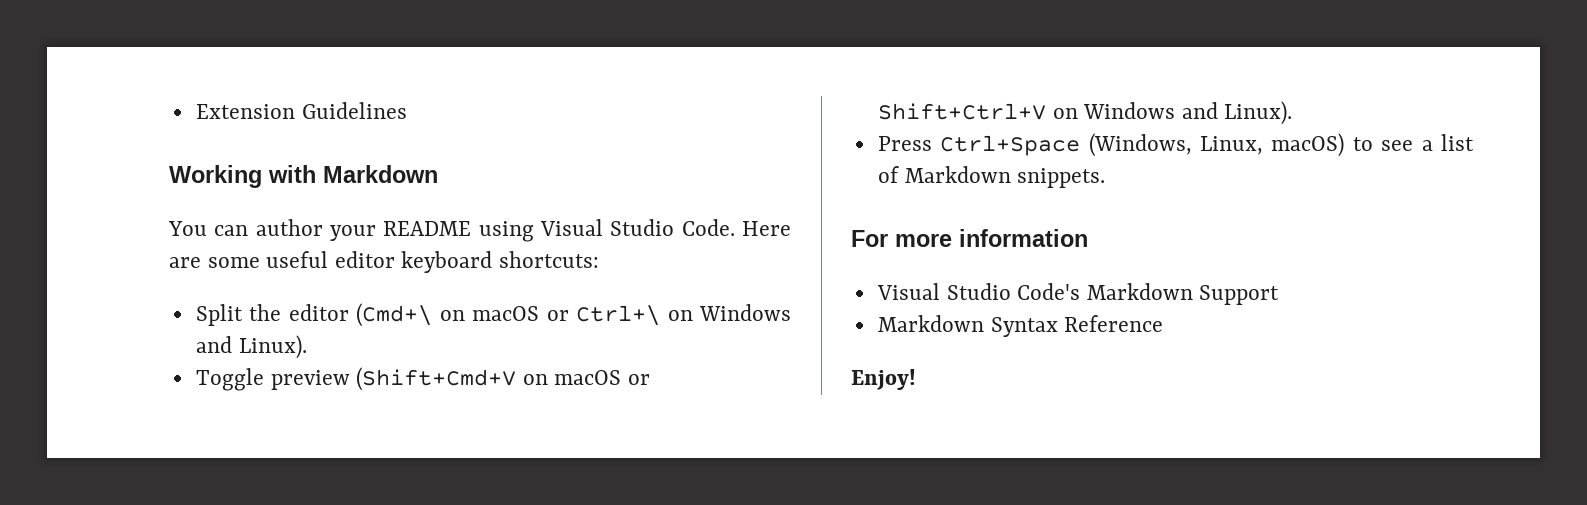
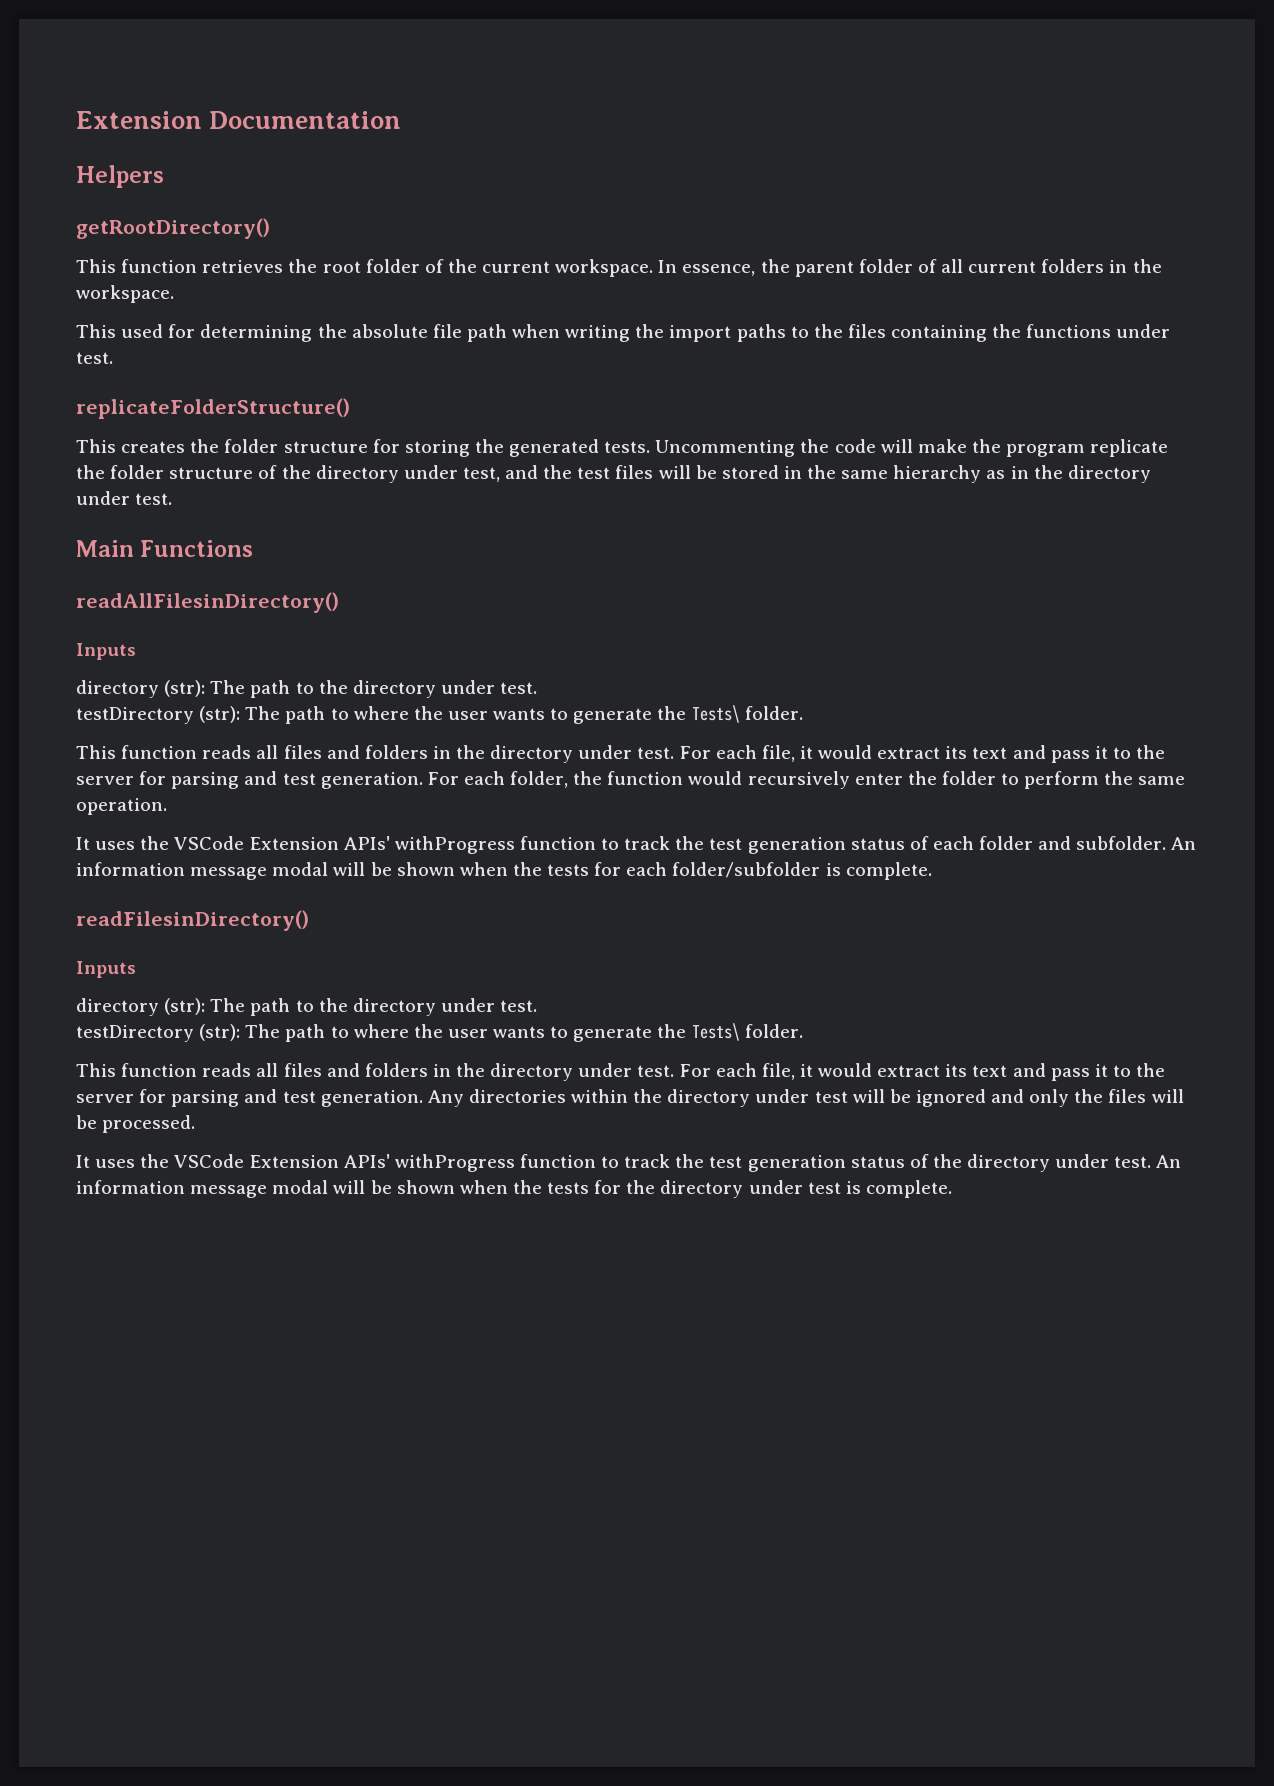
[195,102,407,119] [169,165,438,188] [168,219,791,242] [169,251,600,273] [195,303,791,327] [195,335,307,359] [195,367,651,391] [877,101,1293,125] [877,133,1474,157] [877,166,1106,188] [851,229,1088,247] [876,283,1280,305] [877,315,1164,337] [851,369,916,390] Extension Guidelines // Working with Markdown // You can author your README using Visual Studio Code. Here are some useful editor keyboard shortcuts: // Split the editor (Cmd+\ on macOS or Ctrl+\ on Windows and Linux). // Toggle preview (Shift+Cmd+V on macOS or Shift+Ctrl+V on Windows and Linux). // Press Ctrl+Space (Windows, Linux, macOS) to see a list of Markdown snippets. // For more information // Visual Studio Code's Markdown Support // Markdown Syntax Reference // Enjoy! -> [76,111,402,129] [76,165,164,188] [76,218,270,239] [76,259,1162,277] [76,285,174,303] [76,324,1171,342] [76,352,113,364] [76,398,350,419] [76,439,1169,457] [76,465,1151,483] [76,491,173,505] [76,540,254,557] [76,592,339,613] [76,643,136,660] [76,680,538,698] [76,705,803,724] [76,745,1166,763] [76,771,1186,789] [76,798,167,815] [76,836,1197,854] [76,862,932,880] [76,910,309,931] [76,961,136,978] [76,998,538,1016] [76,1023,803,1042] [76,1063,1166,1081] [76,1089,1184,1107] [76,1115,196,1133] [76,1154,1182,1172] [76,1180,952,1198] Extension Documentation // Helpers // getRootDirectory() // This function retrieves the root folder of the current workspace. In essence, the parent folder of all current folders in the workspace. // This used for determining the absolute file path when writing the import paths to the files containing the functions under test. // replicateFolderStructure() // This creates the folder structure for storing the generated tests. Uncommenting the code will make the program replicate the folder structure of the directory under test, and the test files will be stored in the same hierarchy as in the directory under test. // Main Functions // readAllFilesinDirectory() // Inputs // directory (str): The path to the directory under test. // testDirectory (str): The path to where the user wants to generate the Tests\ folder. // This function reads all files and folders in the directory under test. For each file, it would extract its text and pass it to the server for parsing and test generation. For each folder, the function would recursively enter the folder to perform the same operation. // It uses the VSCode Extension APIs' withProgress function to track the test generation status of each folder and subfolder. An information message modal will be shown when the tests for each folder/subfolder is complete. // readFilesinDirectory() // Inputs // directory (str): The path to the directory under test. // testDirectory (str): The path to where the user wants to generate the Tests\ folder. // This function reads all files and folders in the directory under test. For each file, it would extract its text and pass it to the server for parsing and test generation. Any directories within the directory under test will be ignored and only the files will be processed. // It uses the VSCode Extension APIs' withProgress function to track the test generation status of the directory under test. An information message modal will be shown when the tests for the directory under test is complete.

